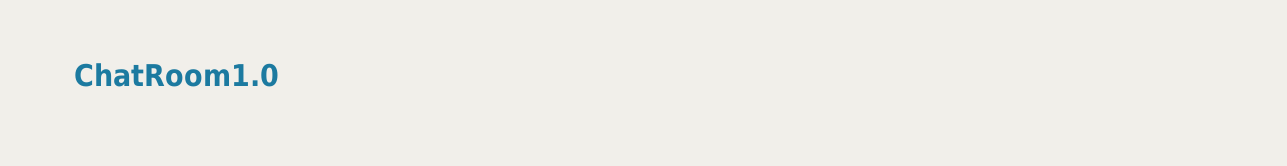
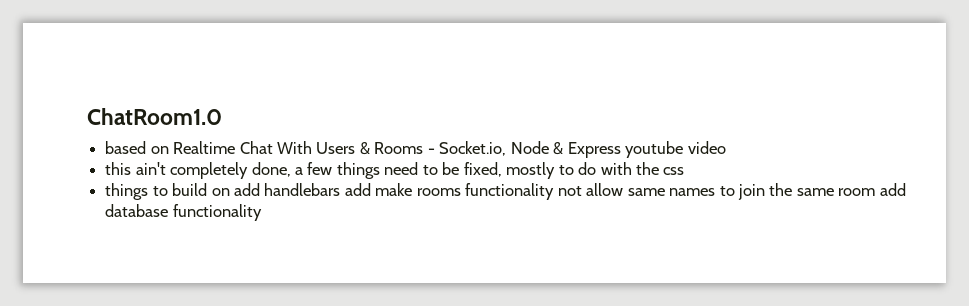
(279, 75) none -> [105,141,726,158] [105,162,685,179] [105,183,906,200] [105,204,262,221] // based on Realtime Chat With Users & Rooms - Socket.io, Node & Express youtube video // this ain't completely done, a few things need to be fixed, mostly to do with the css // things to build on add handlebars add make rooms functionality not allow same names to join the same room add database functionality

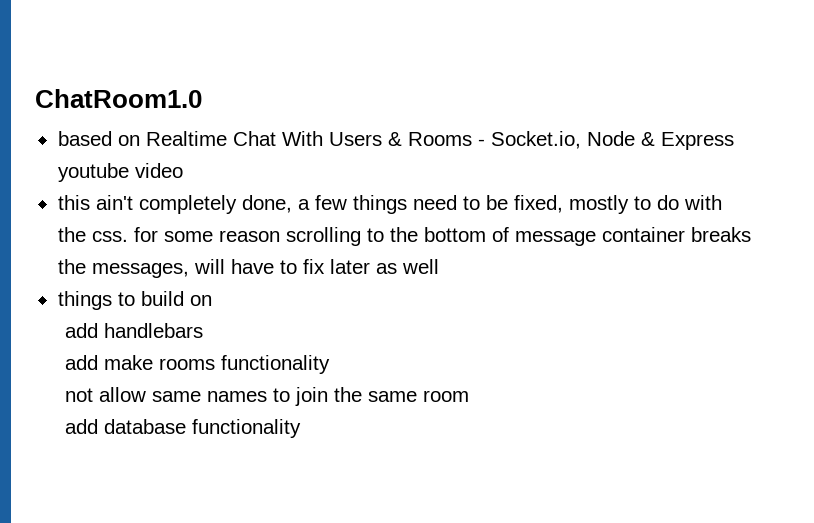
[663,167,685,175] css -> [91,227,751,246] [57,259,439,278] css. for some reason scrolling to the bottom of message container breaks the messages, will have to fix later as well
(230, 192) none -> (212, 300) //
(341, 189) none -> (204, 330) //
(555, 191) none -> (331, 364) //
(876, 192) none -> (470, 396) //

